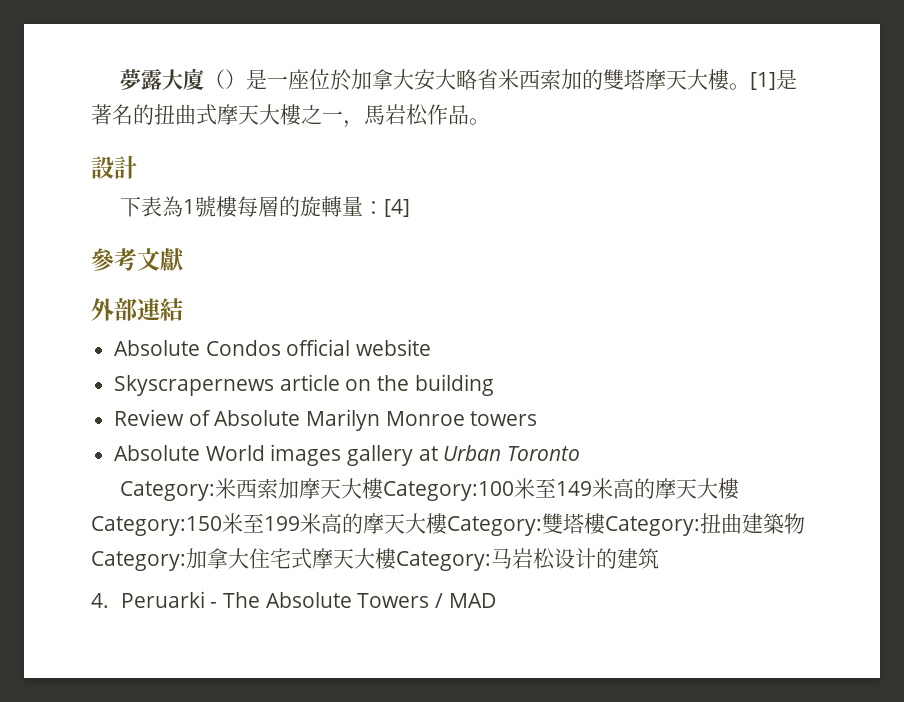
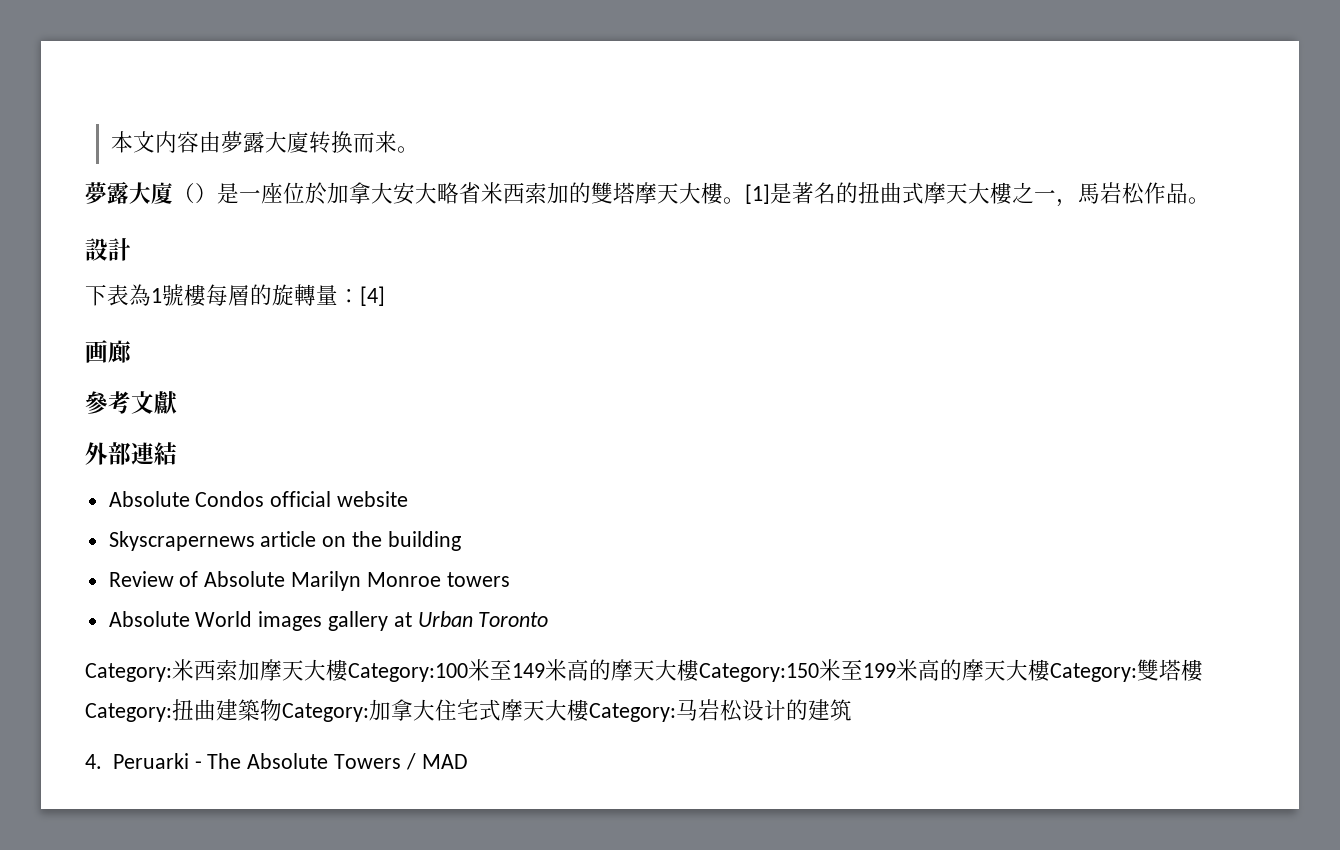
(120, 79) none -> [110,131,419,154] 本文内容由夢露大廈转换而来。 //
(411, 208) none -> [85,340,131,363] // 画廊

